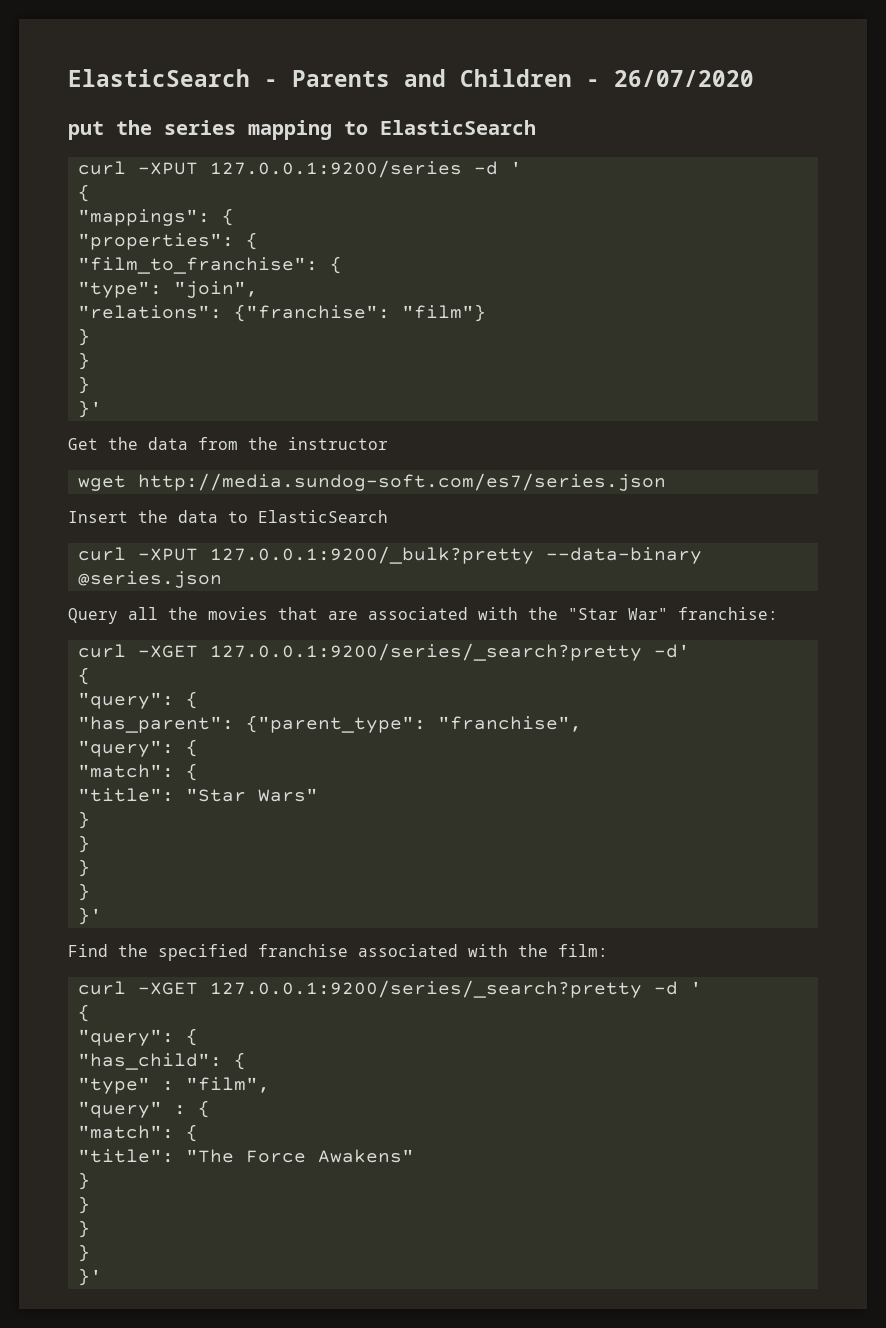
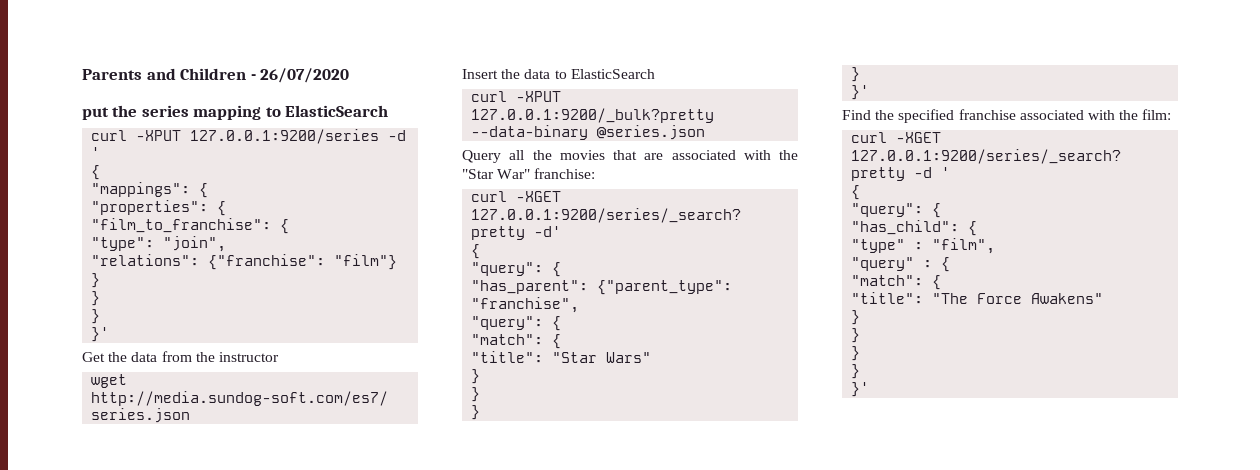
[68,69,278,87] ElasticSearch - -> (82, 74) none

